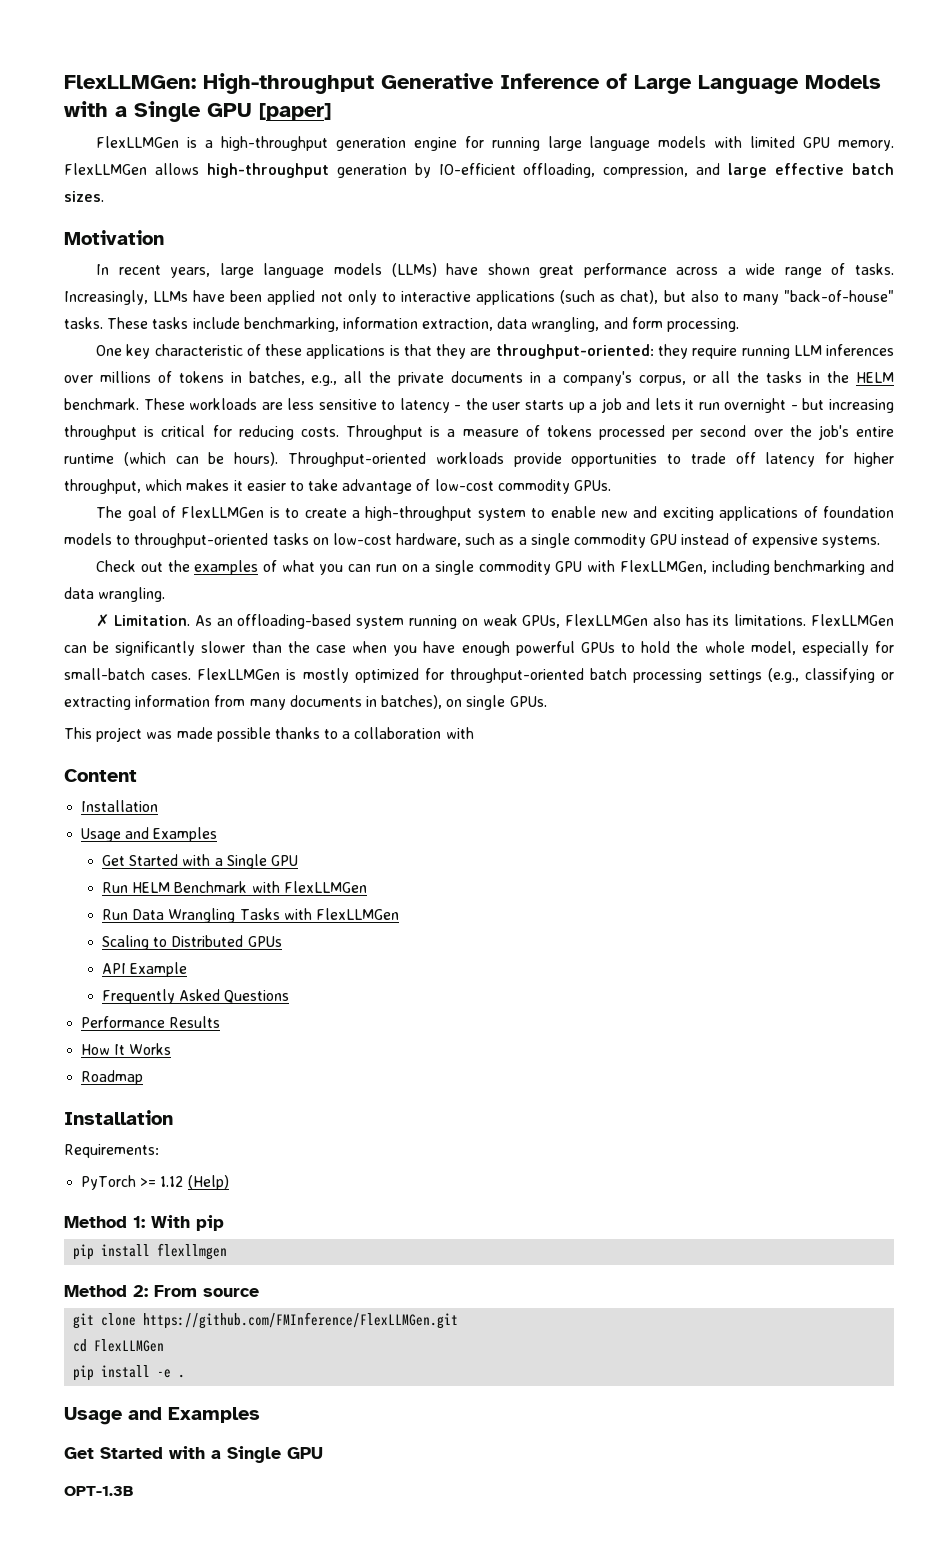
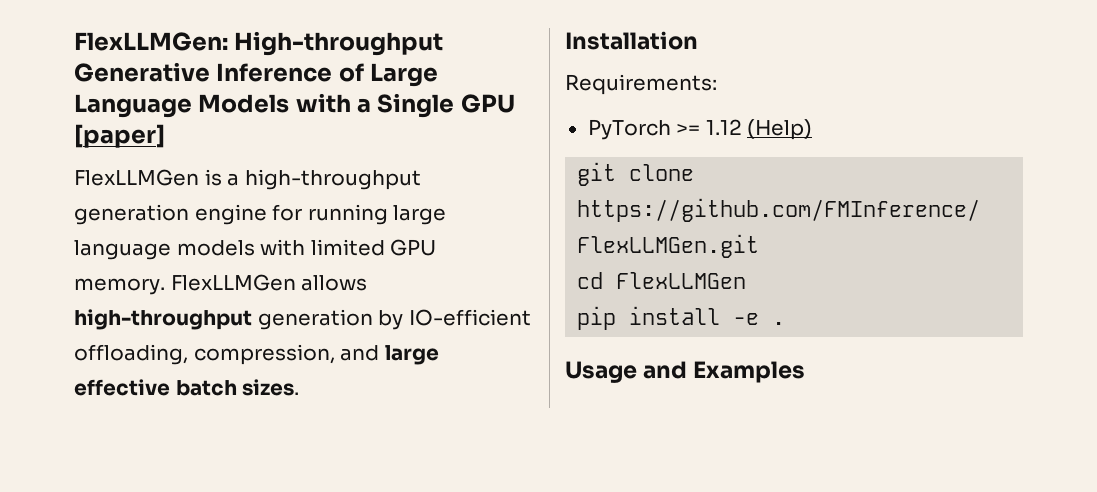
[64,230,164,245] [96,263,895,278] [64,290,895,305] [64,317,740,332] [96,344,894,359] [64,371,895,386] [64,398,894,413] [64,425,894,440] [64,452,895,467] [64,479,612,494] [96,506,895,521] [64,533,880,548] [96,560,894,575] [64,587,166,602] [96,614,894,629] [64,641,894,656] [64,668,895,683] [64,695,547,710] [64,727,474,742] [64,769,137,782] [81,800,159,812] [81,827,218,842] [102,854,298,869] [102,881,367,893] [102,908,399,923] [102,935,282,950] [102,962,188,977] [102,989,290,1004] [81,1016,221,1028] [81,1043,172,1055] [81,1070,144,1085] // Motivation // In recent years, large language models (LLMs) have shown great performance across a wide range of tasks. Increasingly, LLMs have been applied not only to interactive applications (such as chat), but also to many "back-of-house" tasks. These tasks include benchmarking, information extraction, data wrangling, and form processing. // One key characteristic of these applications is that they are throughput-oriented: they require running LLM inferences over millions of tokens in batches, e.g., all the private documents in a company's corpus, or all the tasks in the HELM benchmark. These workloads are less sensitive to latency - the user starts up a job and lets it run overnight - but increasing throughput is critical for reducing costs. Throughput is a measure of tokens processed per second over the job's entire runtime (which can be hours). Throughput-oriented workloads provide opportunities to trade off latency for higher throughput, which makes it easier to take advantage of low-cost commodity GPUs. // The goal of FlexLLMGen is to create a high-throughput system to enable new and exciting applications of foundation models to throughput-oriented tasks on low-cost hardware, such as a single commodity GPU instead of expensive systems. // Check out the examples of what you can run on a single commodity GPU with FlexLLMGen, including benchmarking and data wrangling. // ✗ Limitation. As an offloading-based system running on weak GPUs, FlexLLMGen also has its limitations. FlexLLMGen can be significantly slower than the case when you have enough powerful GPUs to hold the whole model, especially for small-batch cases. FlexLLMGen is mostly optimized for throughput-oriented batch processing settings (e.g., classifying or extracting information from many documents in batches), on single GPUs. // This project was made possible thanks to a collaboration with // Content // Installation // Usage and Examples // Get Started with a Single GPU // Run HELM Benchmark with FlexLLMGen // Run Data Wrangling Tasks with FlexLLMGen // Scaling to Distributed GPUs // API Example // Frequently Asked Questions // Performance Results // How It Works // Roadmap -> (300, 387) none
[64,1215,224,1231] [73,1243,228,1260] [64,1285,259,1297] // Method 1: With pip // pip install flexllmgen // Method 2: From source -> (813, 129) none
[64,1446,323,1463] [64,1486,133,1496] // Get Started with a Single GPU // OPT-1.3B -> (806, 372) none

